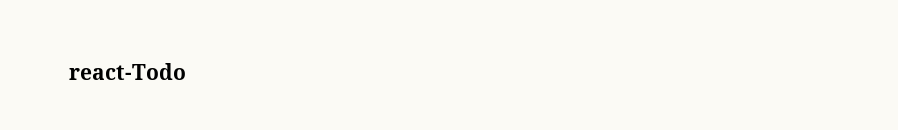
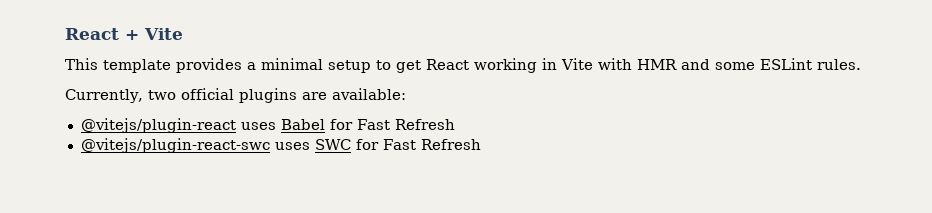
[69,63,186,80] react-Todo -> [65,28,183,40] [65,58,861,73] [65,88,406,103] [80,118,455,133] [80,138,481,153] React + Vite // This template provides a minimal setup to get React working in Vite with HMR and some ESLint rules. // Currently, two official plugins are available: // @vitejs/plugin-react uses Babel for Fast Refresh // @vitejs/plugin-react-swc uses SWC for Fast Refresh

